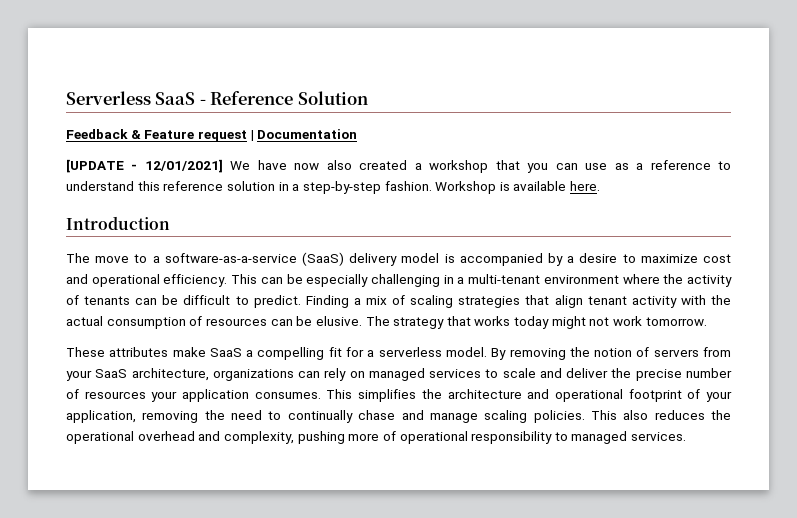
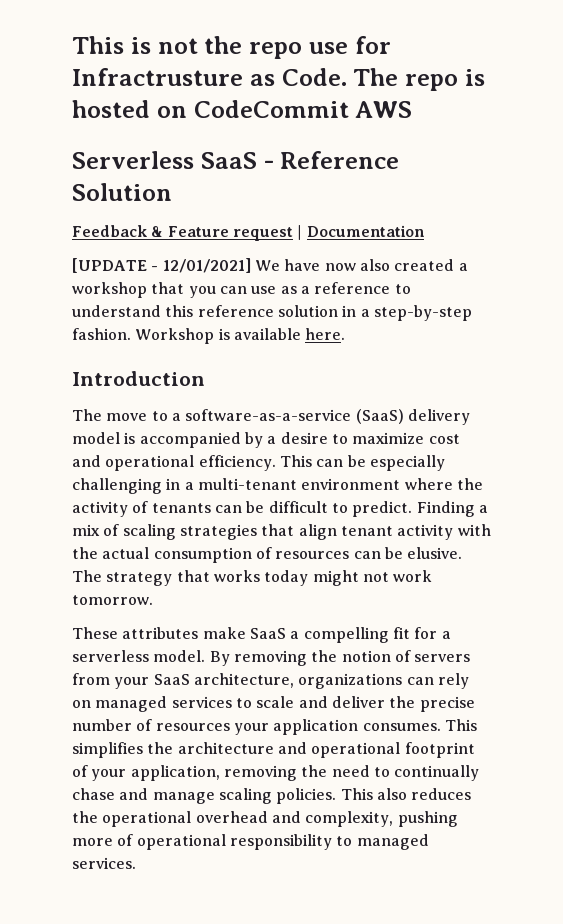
(66, 98) none -> [72,36,391,59] [72,68,485,91] [72,100,413,118] This is not the repo use for Infractrusture as Code. The repo is hosted on CodeCommit AWS //

